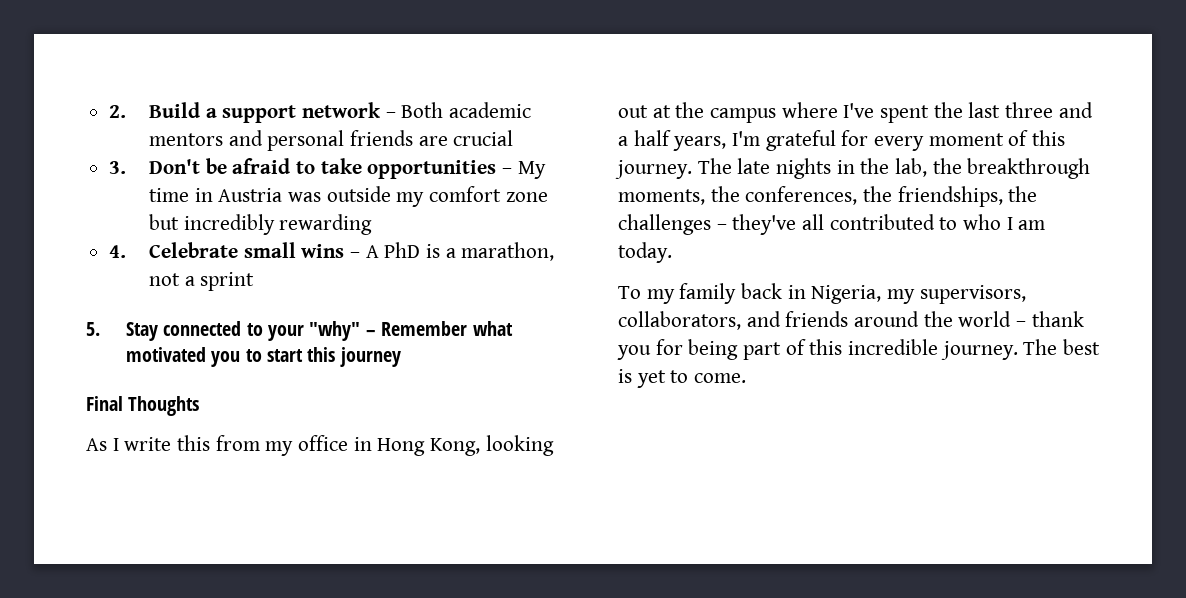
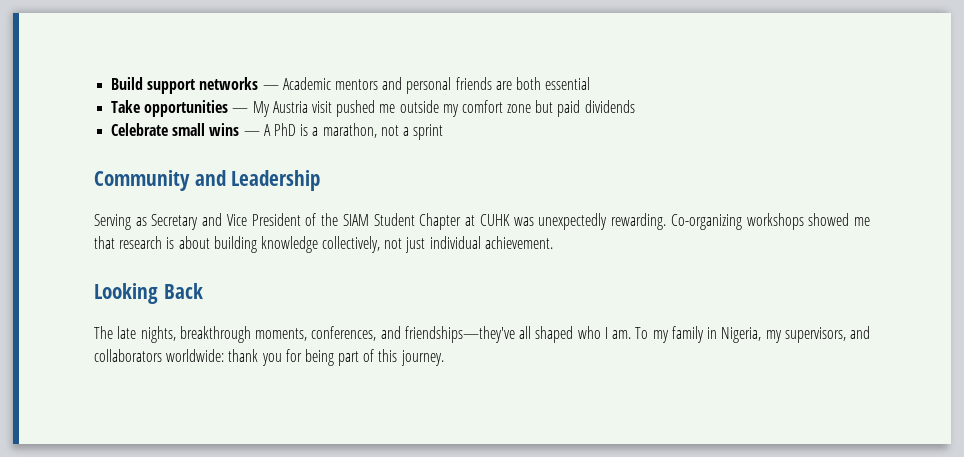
[109,102,532,123] 2. Build a support network – Both academic -> [111,77,331,94] Build support networks — Academic
[453,130,514,146] [109,158,546,179] [148,188,322,202] crucial // 3. Don't be afraid to take opportunities – My time in Austria was -> [515,77,591,90] [111,100,396,117] both essential // Take opportunities — My Austria visit pushed me
[183,214,373,235] [109,245,127,258] incredibly rewarding // 4. -> [557,100,635,117] paid dividends //
[350,252,361,258] – -> [243,131,260,136] —
[86,321,513,341] [125,347,401,367] [86,396,200,416] [86,435,554,456] [618,102,1093,123] [618,130,1066,151] [615,158,1091,179] [618,186,1038,207] [618,214,1046,235] [618,242,672,263] 5. Stay connected to your "why" – Remember what motivated you to start this journey // Final Thoughts // As I write this from my office in Hong Kong, looking out at the campus where I've spent the last three and a half years, I'm grateful for every moment of this journey. The late nights in the lab, the breakthrough moments, the conferences, the friendships, the challenges – they've all contributed to who I am today. // -> [94,170,321,191] [94,213,870,230] [94,236,553,253] [94,283,203,304] [94,326,632,343] Community and Leadership // Serving as Secretary and Vice President of the SIAM Student Chapter at CUHK was unexpectedly rewarding. Co-organizing workshops showed me that research is about building knowledge collectively, not just individual achievement. // Looking Back // The late nights, breakthrough moments, conferences, and friendships—they've all shaped who I am.
[741,283,783,299] back -> (704, 334) none
[618,311,1027,330] collaborators, and friends around the world – -> [850,326,871,339] [94,349,225,362] and collaborators worldwide:
[848,339,1101,360] [618,369,747,388] incredible journey. The best is yet to come. -> [400,350,444,366] journey.

